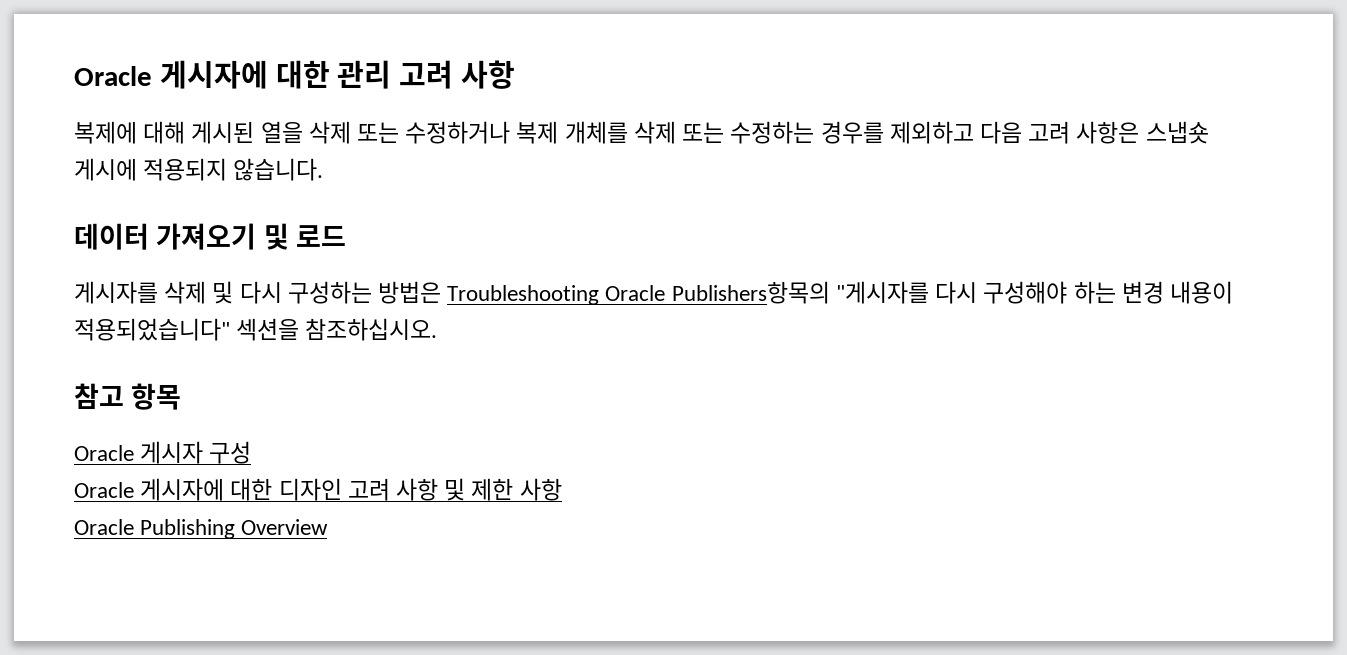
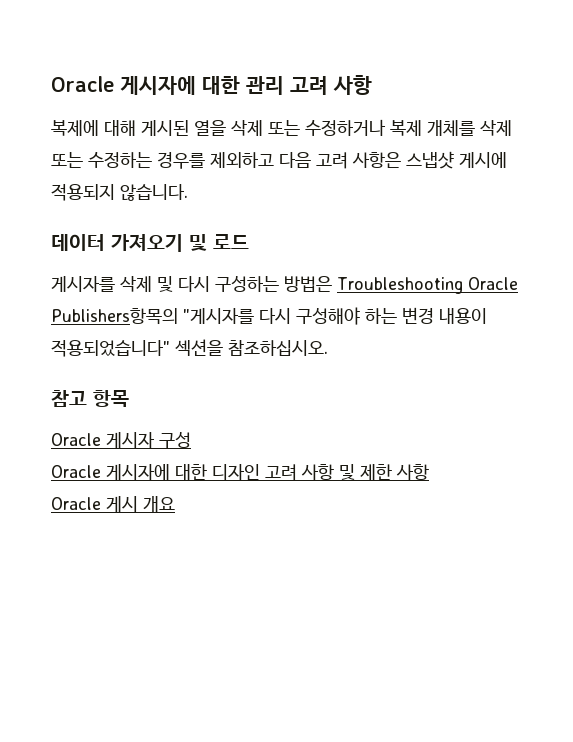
[1145,121,1209,144] 스냅숏 -> [406,151,454,169] 스냅샷
[140,519,329,539] Publishing Overview -> [106,496,175,512] 게시 개요

